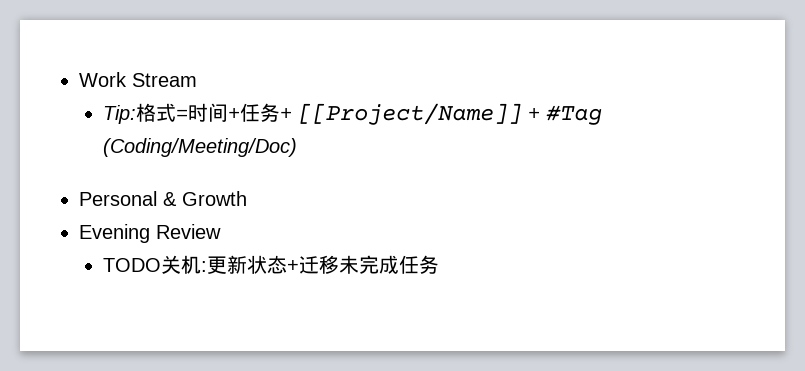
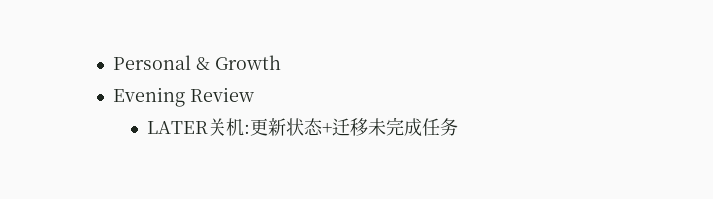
[79,72,197,87] [103,103,603,125] [103,138,298,157] Work Stream // Tip:格式=时间+任务+ [[Project/Name]] + #Tag (Coding/Meeting/Doc) // -> (112, 62) none
[103,258,162,272] TODO -> [146,121,208,134] LATER

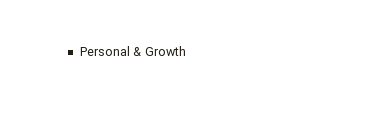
[112,87,254,107] [146,117,458,136] // Evening Review // LATER关机:更新状态+迁移未完成任务 -> (186, 51) none

